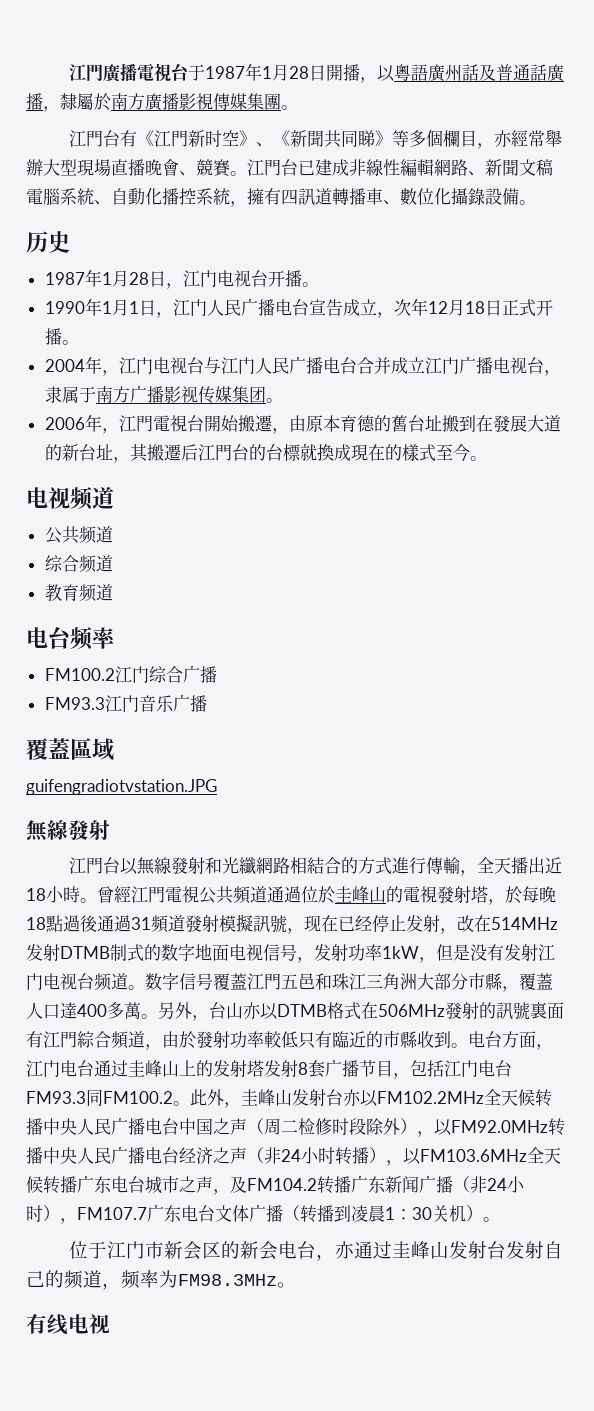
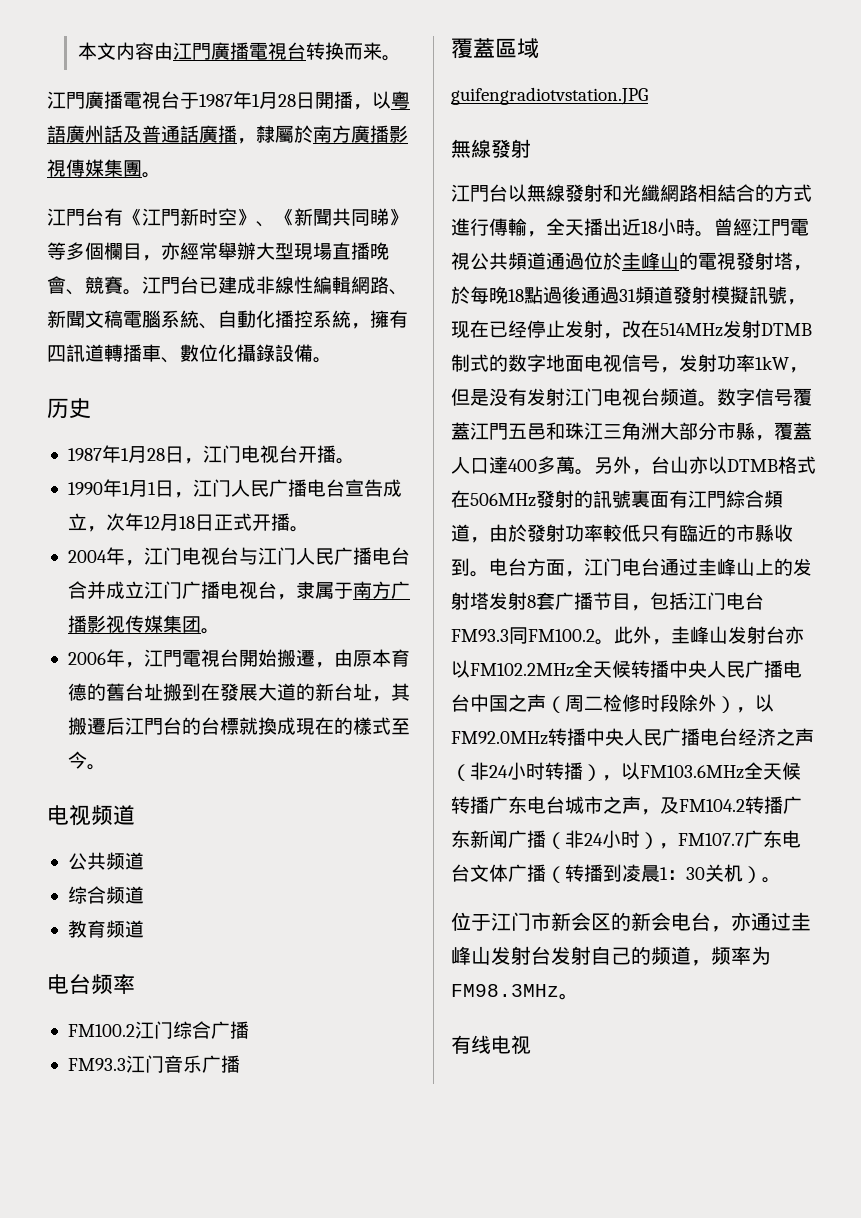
(69, 72) none -> [77,42,401,61] 本文内容由江門廣播電視台转换而来。 //

